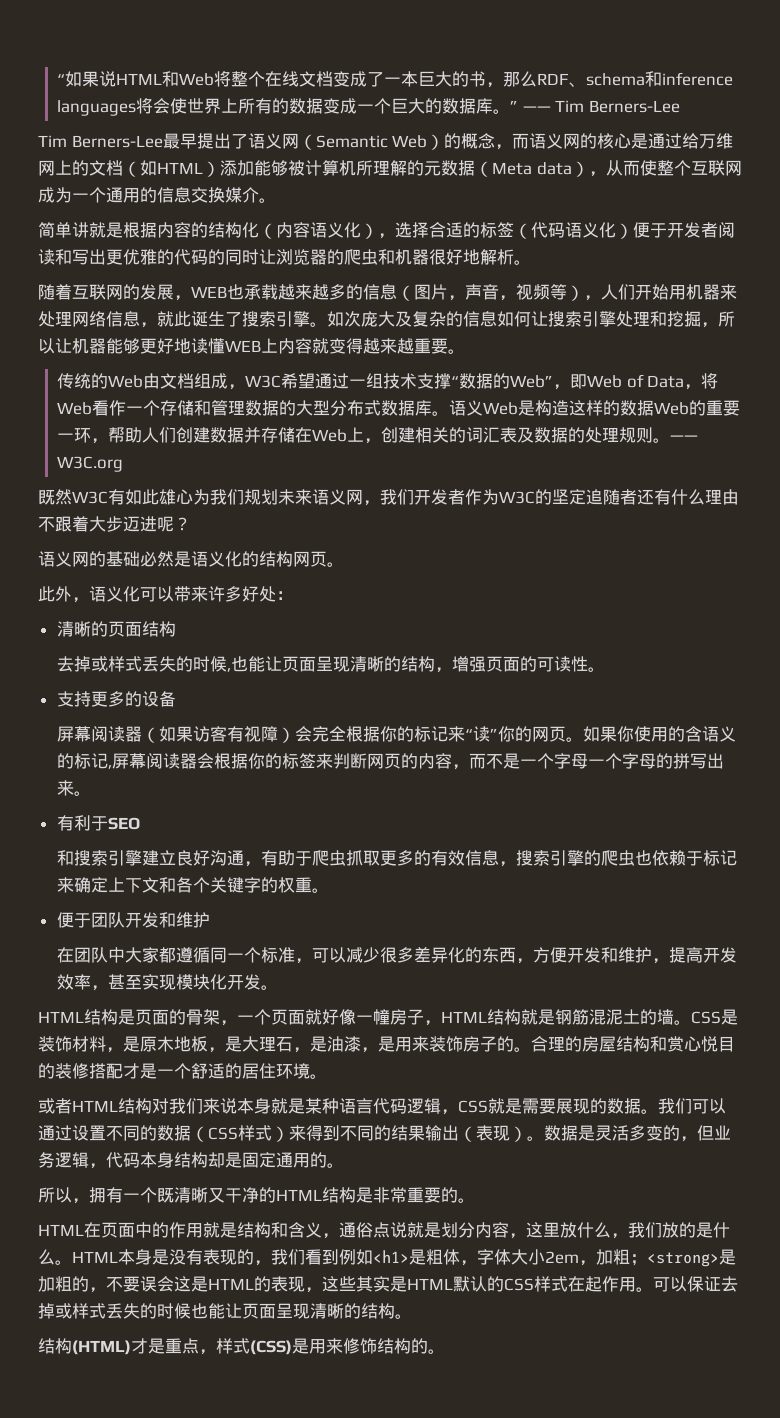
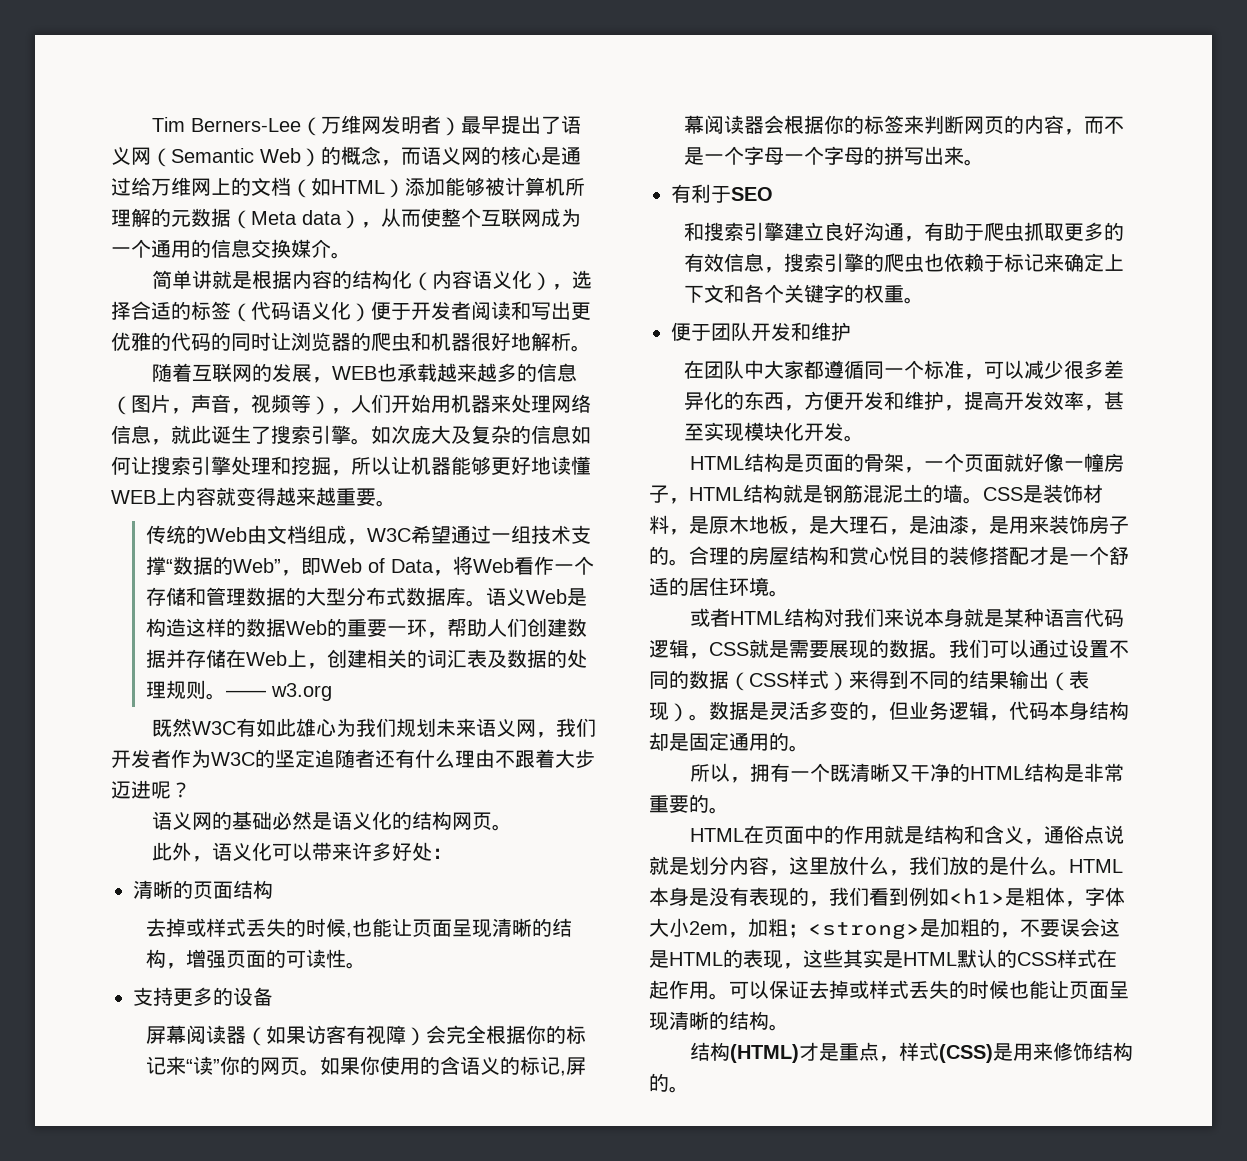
[57,71,734,88] [57,98,680,116] [38,135,163,148] “如果说HTML和Web将整个在线文档变成了一本巨大的书，那么RDF、schema和inference languages将会使世界上所有的数据变成一个巨大的数据库。” —— Tim Berners-Lee // Tim Berners-Lee -> [152,115,462,136] Tim Berners-Lee（万维网发明者）
[57,456,124,472] W3C.org -> [270,683,332,701] w3.org

